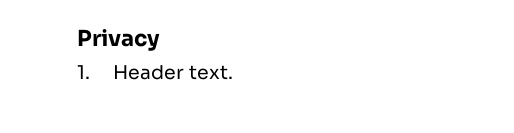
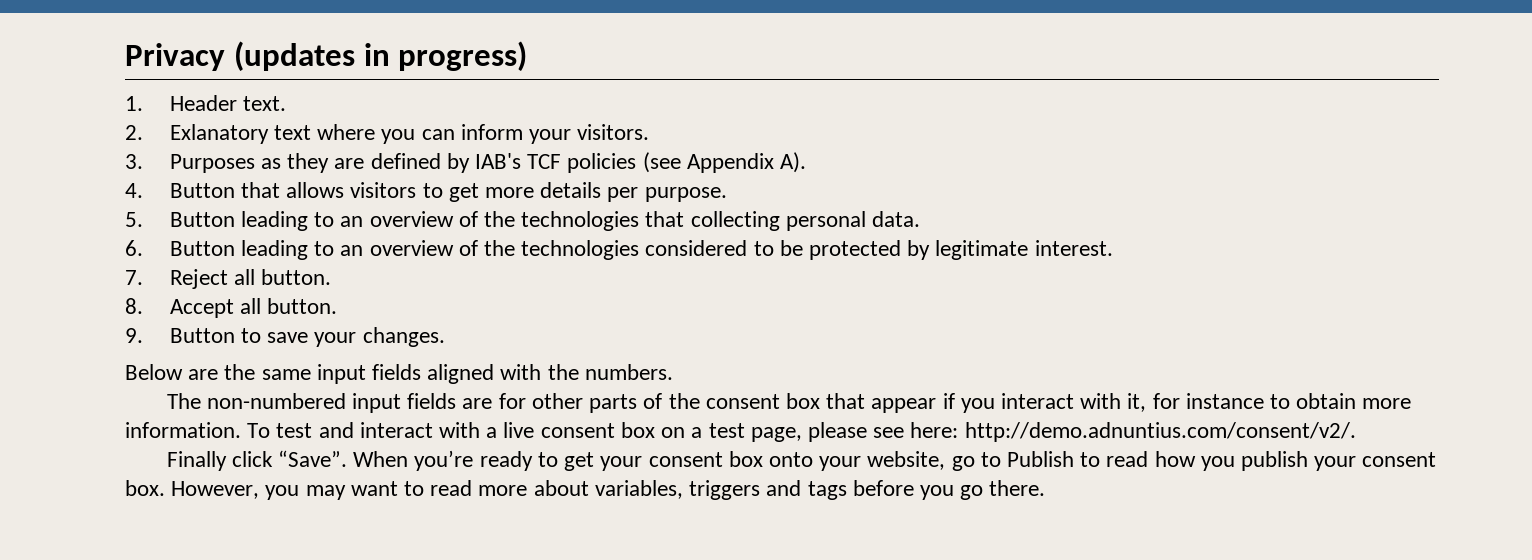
(160, 40) none -> [233,41,528,71] (updates in progress)
(233, 72) none -> [125,124,650,144] [125,152,806,173] [125,182,727,202] [125,211,920,231] [125,240,1113,260] [125,269,332,289] [125,298,338,318] [125,327,445,347] [125,364,673,384] [166,393,1412,413] [125,422,1356,442] [166,450,1437,471] [125,480,1046,500] // 2. Exlanatory text where you can inform your visitors. // 3. Purposes as they are defined by IAB's TCF policies (see Appendix A). // 4. Button that allows visitors to get more details per purpose. // 5. Button leading to an overview of the technologies that collecting personal data. // 6. Button leading to an overview of the technologies considered to be protected by legitimate interest. // 7. Reject all button. // 8. Accept all button. // 9. Button to save your changes. // Below are the same input fields aligned with the numbers. // The non-numbered input fields are for other parts of the consent box that appear if you interact with it, for instance to obtain more information. To test and interact with a live consent box on a test page, please see here: http://demo.adnuntius.com/consent/v2/. // Finally click “Save”. When you’re ready to get your consent box onto your website, go to Publish to read how you publish your consent box. However, you may want to read more about variables, triggers and tags before you go there.

